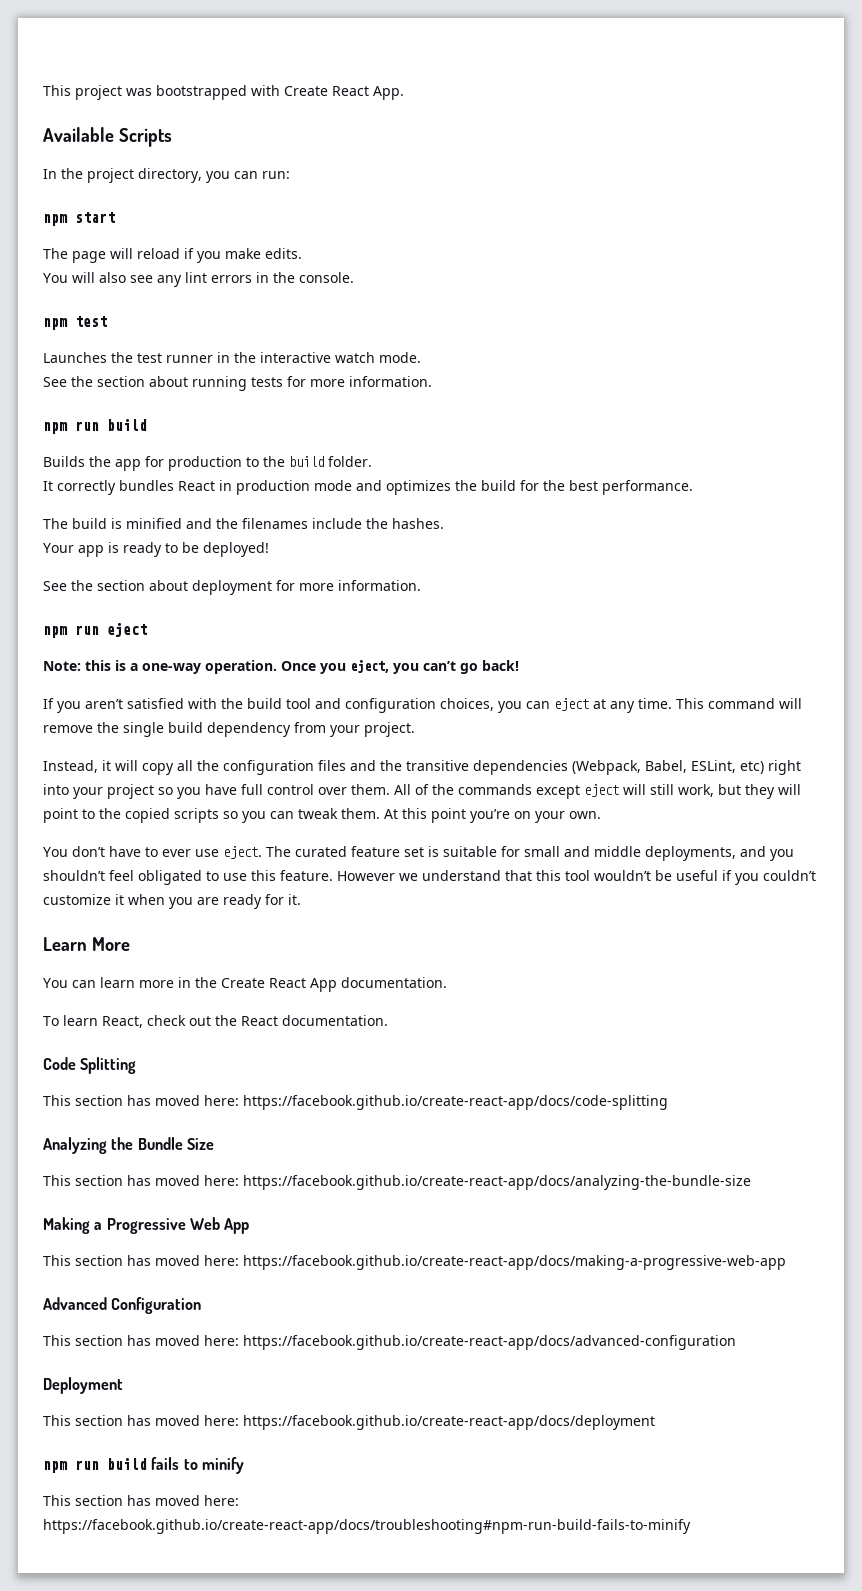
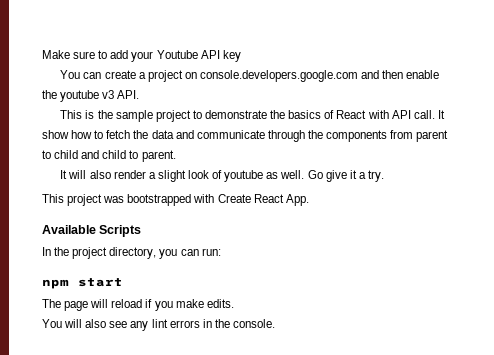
(43, 90) none -> [42,50,241,62] [60,70,440,82] [42,90,140,102] [60,110,445,122] [42,130,449,142] [42,150,176,162] [60,170,384,182] Make sure to add your Youtube API key // You can create a project on console.developers.google.com and then enable the youtube v3 API. // This is the sample project to demonstrate the basics of React with API call. It show how to fetch the data and communicate through the components from parent to child and child to parent. // It will also render a slight look of youtube as well. Go give it a try. //
[43,316,107,330] [43,352,421,363] [43,376,432,391] [43,419,147,434] [43,456,372,471] [43,480,693,495] [43,518,444,529] [43,542,269,557] [43,580,421,595] [43,622,147,638] [43,660,519,674] [43,698,802,713] [43,722,415,737] [43,760,801,775] [43,784,801,799] [43,808,601,823] [43,846,794,861] [43,870,816,885] [43,894,301,909] [43,937,130,951] [43,977,447,992] [43,1015,388,1028] [43,1057,137,1074] [43,1095,668,1110] [43,1137,214,1154] [43,1175,751,1190] [43,1217,250,1234] [43,1255,786,1270] [43,1297,202,1314] [43,1335,736,1350] [43,1377,123,1394] [43,1415,655,1430] [43,1457,244,1474] [43,1495,239,1506] [43,1519,691,1534] // npm test // Launches the test runner in the interactive watch mode. // See the section about running tests for more information. // npm run build // Builds the app for production to the build folder. // It correctly bundles React in production mode and optimizes the build for the best performance. // The build is minified and the filenames include the hashes. // Your app is ready to be deployed! // See the section about deployment for more information. // npm run eject // Note: this is a one-way operation. Once you eject, you can’t go back! // If you aren’t satisfied with the build tool and configuration choices, you can eject at any time. This command will remove the single build dependency from your project. // Instead, it will copy all the configuration files and the transitive dependencies (Webpack, Babel, ESLint, etc) right into your project so you have full control over them. All of the commands except eject will still work, but they will point to the copied scripts so you can tweak them. At this point you’re on your own. // You don’t have to ever use eject. The curated feature set is suitable for small and middle deployments, and you shouldn’t feel obligated to use this feature. However we understand that this tool wouldn’t be useful if you couldn’t customize it when you are ready for it. // Learn More // You can learn more in the Create React App documentation. // To learn React, check out the React documentation. // Code Splitting // This section has moved here: https://facebook.github.io/create-react-app/docs/code-splitting // Analyzing the Bundle Size // This section has moved here: https://facebook.github.io/create-react-app/docs/analyzing-the-bundle-size // Making a Progressive Web App // This section has moved here: https://facebook.github.io/create-react-app/docs/making-a-progressive-web-app // Advanced Configuration // This section has moved here: https://facebook.github.io/create-react-app/docs/advanced-configuration // Deployment // This section has moved here: https://facebook.github.io/create-react-app/docs/deployment // npm run build fails to minify // This section has moved here: https://facebook.github.io/create-react-app/docs/troubleshooting#npm-run-build-fails-to-minify -> (275, 323) none

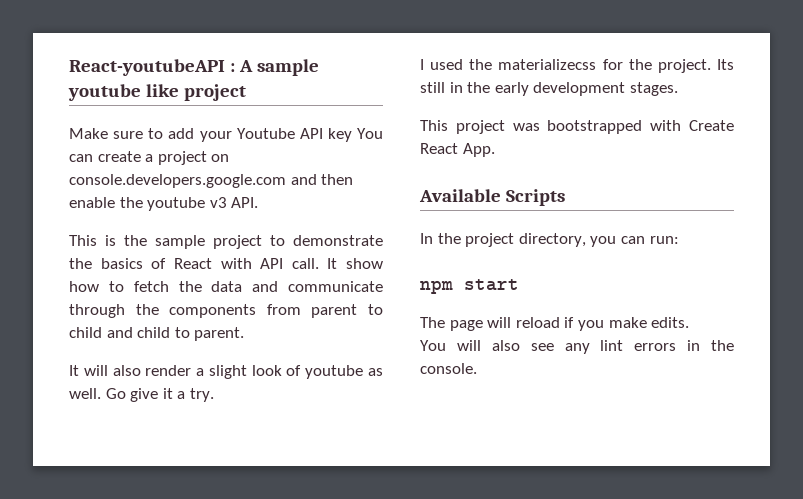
(42, 54) none -> [69,59,320,76] [68,84,247,101] React-youtubeAPI : A sample youtube like project //
(241, 56) // -> (352, 135) none
(384, 176) none -> [420,59,734,73] [420,82,678,96] // I used the materializecss for the project. Its still in the early development stages.

